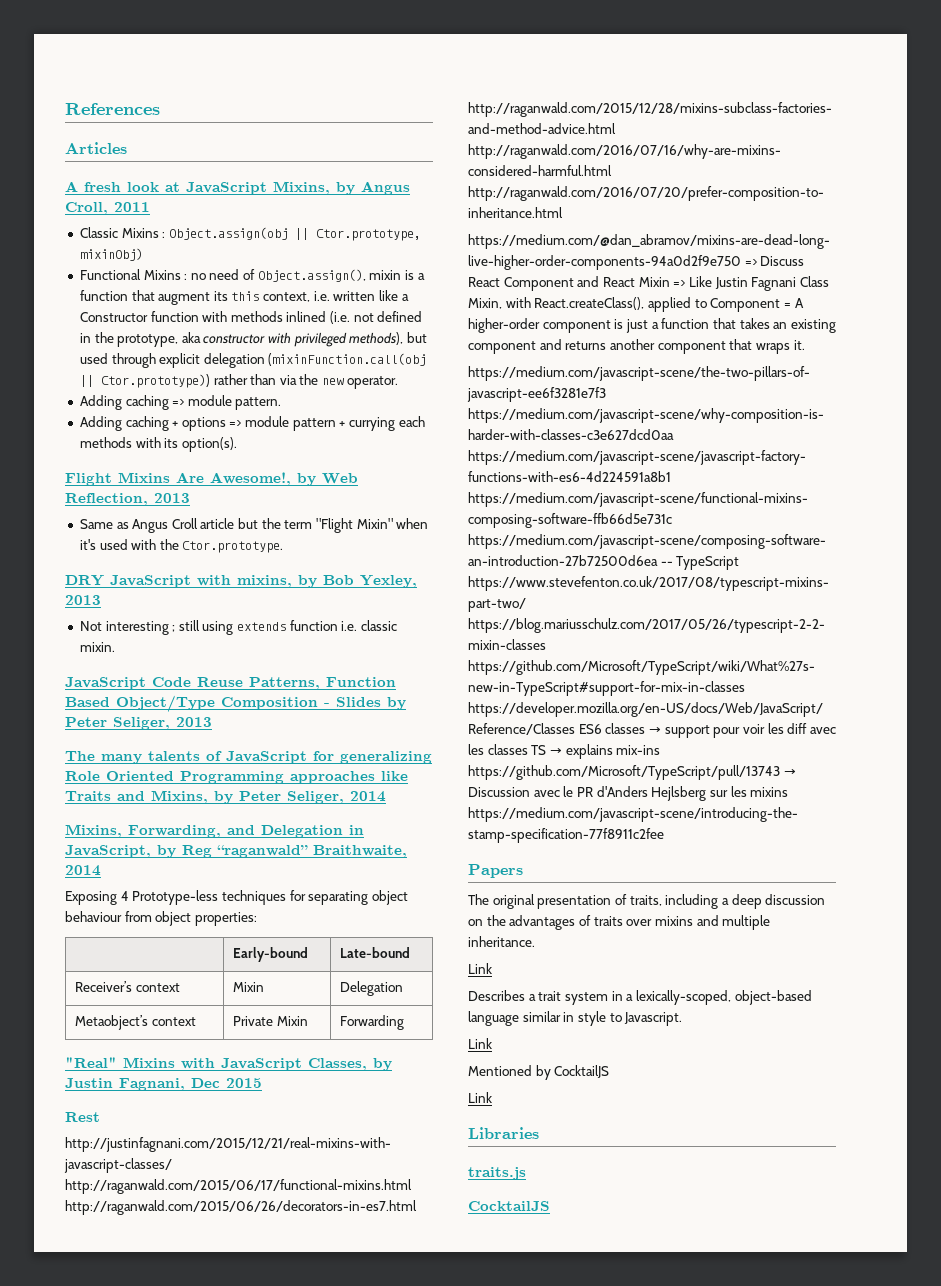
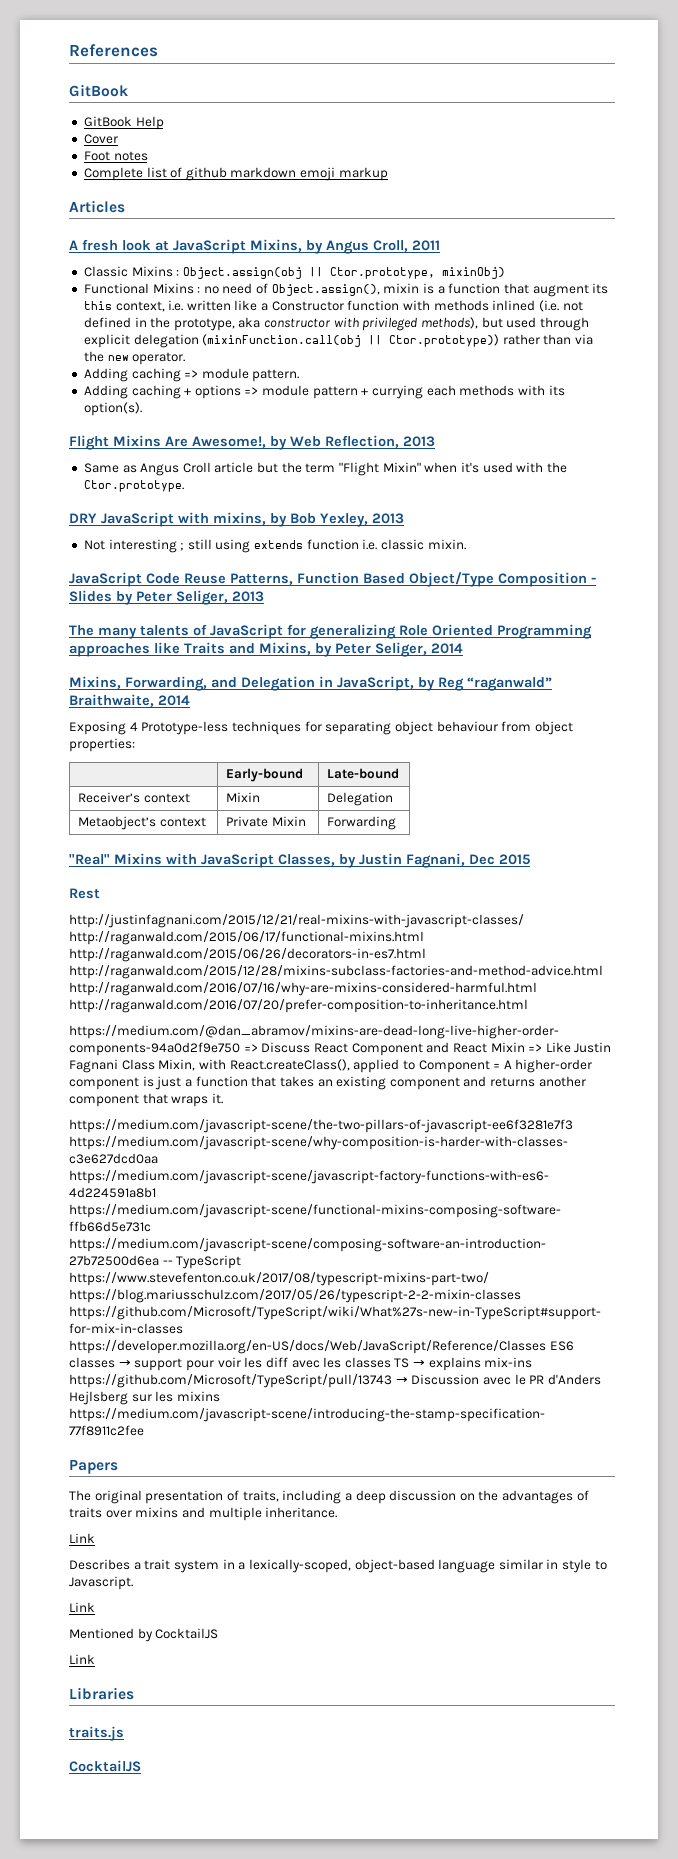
(160, 109) none -> [69,84,128,97] [83,116,164,130] [83,134,118,144] [83,151,148,161] [83,167,388,181] // GitBook // GitBook Help // Cover // Foot notes // Complete list of github markdown emoji markup

